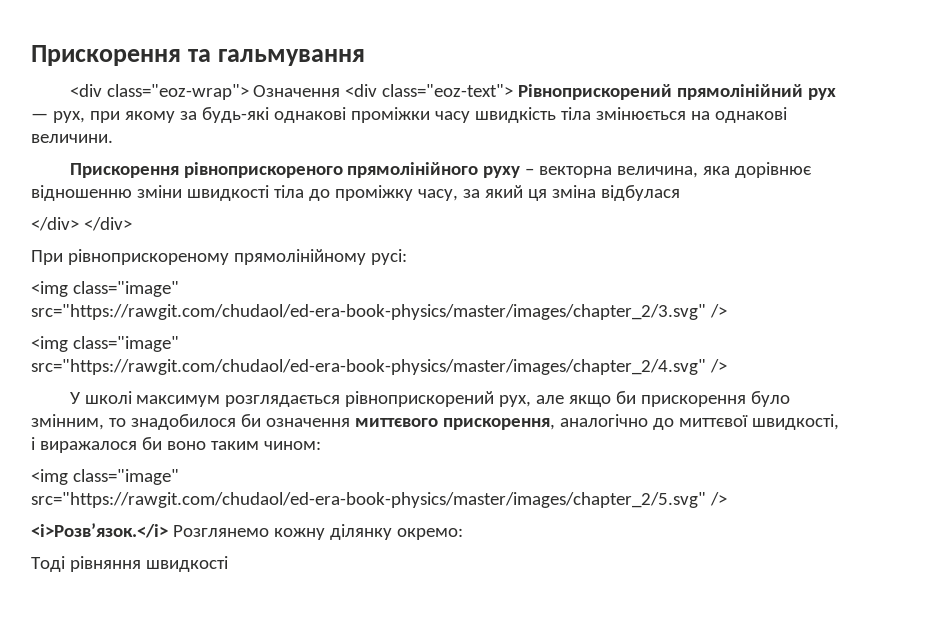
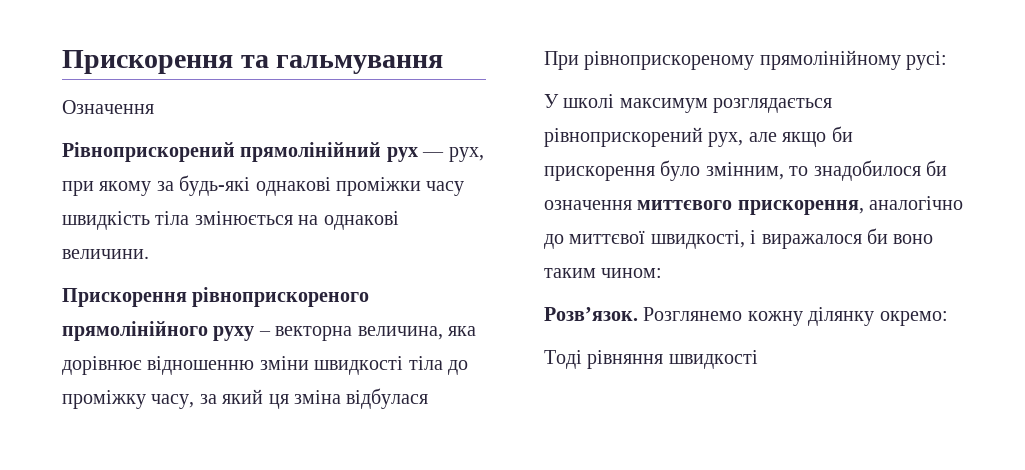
[69,84,249,100] <dіv class="eoz-wrap"> -> (444, 64) none
[345,84,514,97] <dіv class="eoz-text"> -> (154, 107) //
[31,217,132,231] // </dіv> </dіv> -> (429, 398) none
[31,281,179,297] [31,304,727,320] [31,336,179,352] [31,359,727,375] // <іmg class="іmage" src="https://rawgіt.com/chudaol/ed-era-book-physіcs/master/іmages/chapter_2/3.svg" /> // <іmg class="іmage" src="https://rawgіt.com/chudaol/ed-era-book-physіcs/master/іmages/chapter_2/4.svg" /> -> (948, 60) none
[31,469,179,485] [31,492,727,508] [31,523,168,538] <іmg class="іmage" src="https://rawgіt.com/chudaol/ed-era-book-physіcs/master/іmages/chapter_2/5.svg" /> // <і>Розв’язок.</і> -> [544,307,638,321] Розв’язок.

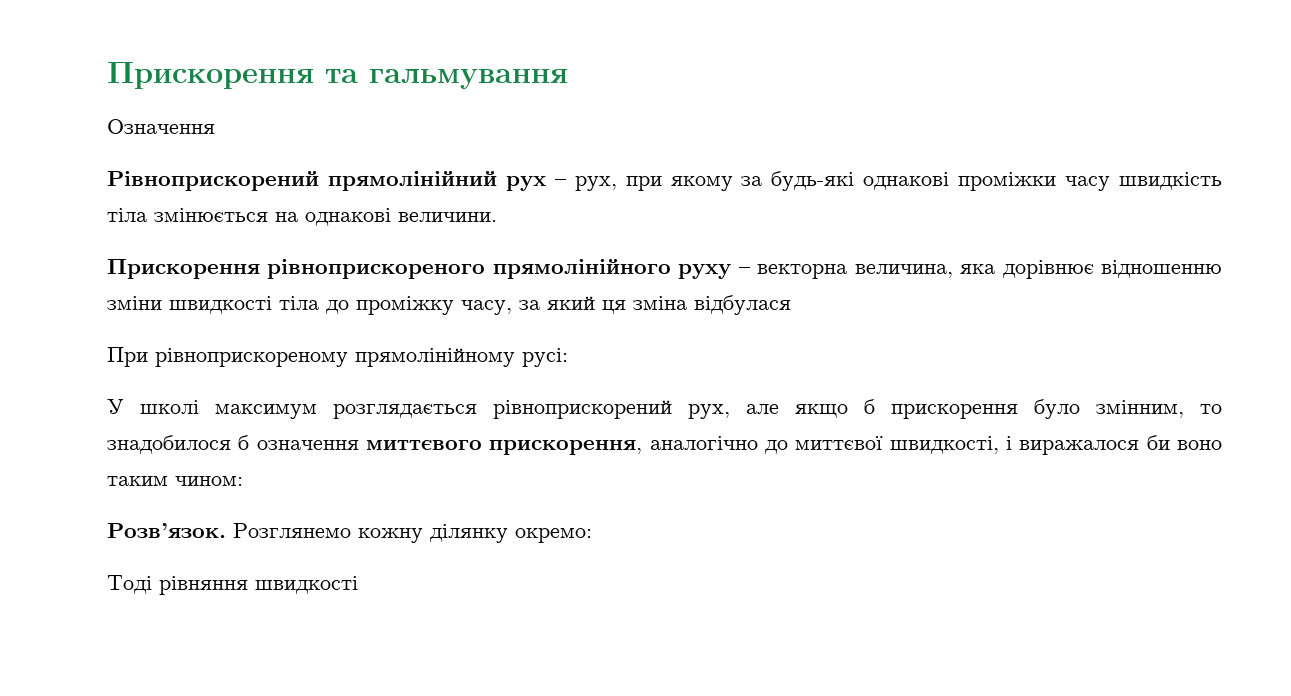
[422,152,445,157] — -> [554,179,566,186] –
[831,126,853,142] би -> [864,399,875,414] б
[926,160,947,176] би -> [238,435,250,450] б

